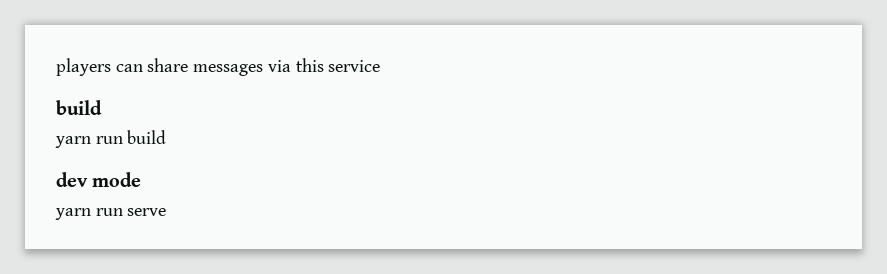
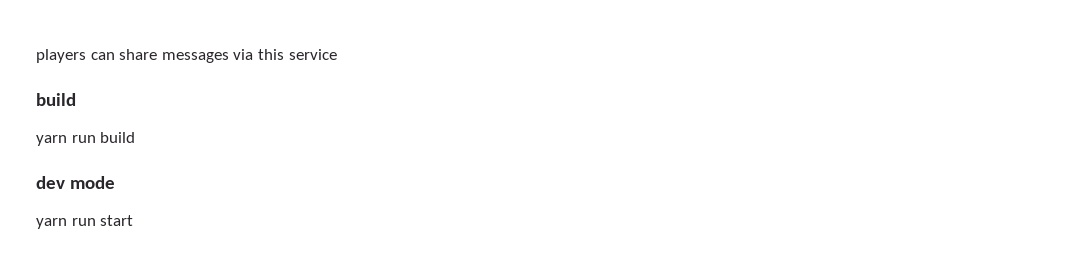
[127,208,167,216] serve -> [100,215,134,226] start

